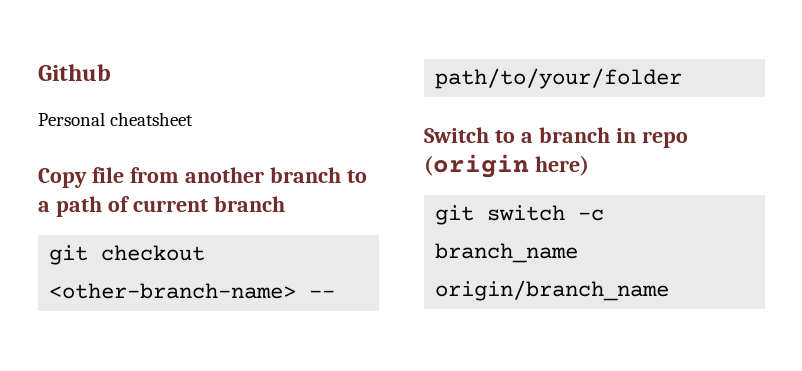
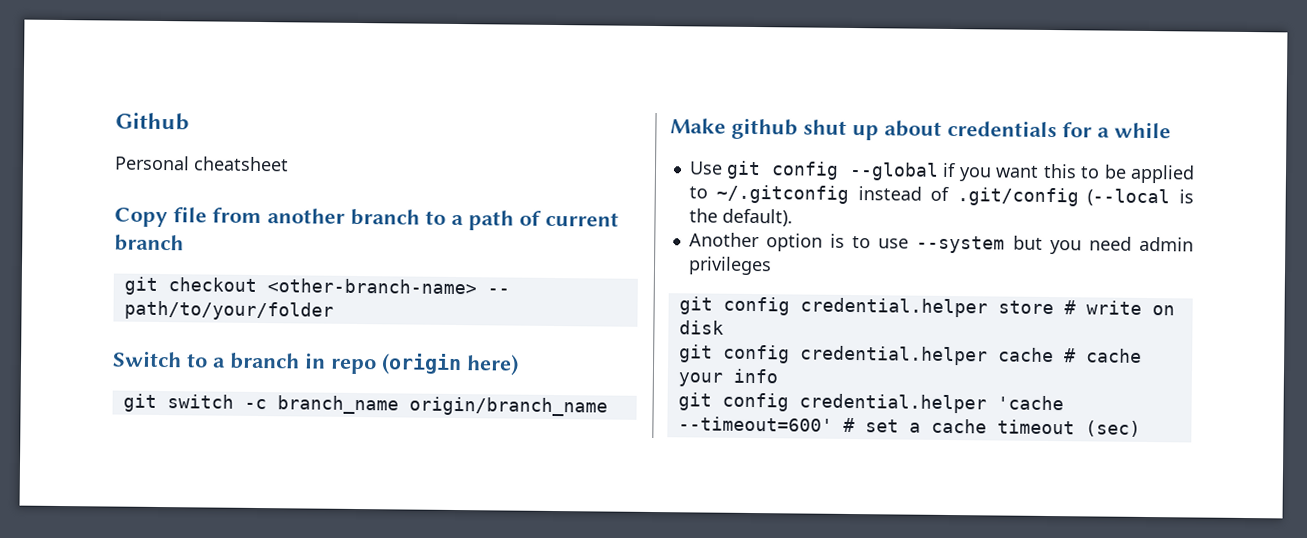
(670, 290) none -> [670,117,1171,141] [688,160,1195,184] [688,184,1194,207] [688,208,793,227] [688,232,1194,255] [687,256,772,276] [678,296,1175,318] [678,320,724,335] [678,344,1142,366] [677,368,778,387] [677,392,1064,414] [677,416,1141,437] // Make github shut up about credentials for a while // Use git config --global if you want this to be applied to ~/.gitconfig instead of .git/config (--local is the default). // Another option is to use --system but you need admin privileges // git config credential.helper store # write on disk // git config credential.helper cache # cache your info // git config credential.helper 'cache --timeout=600' # set a cache timeout (sec)

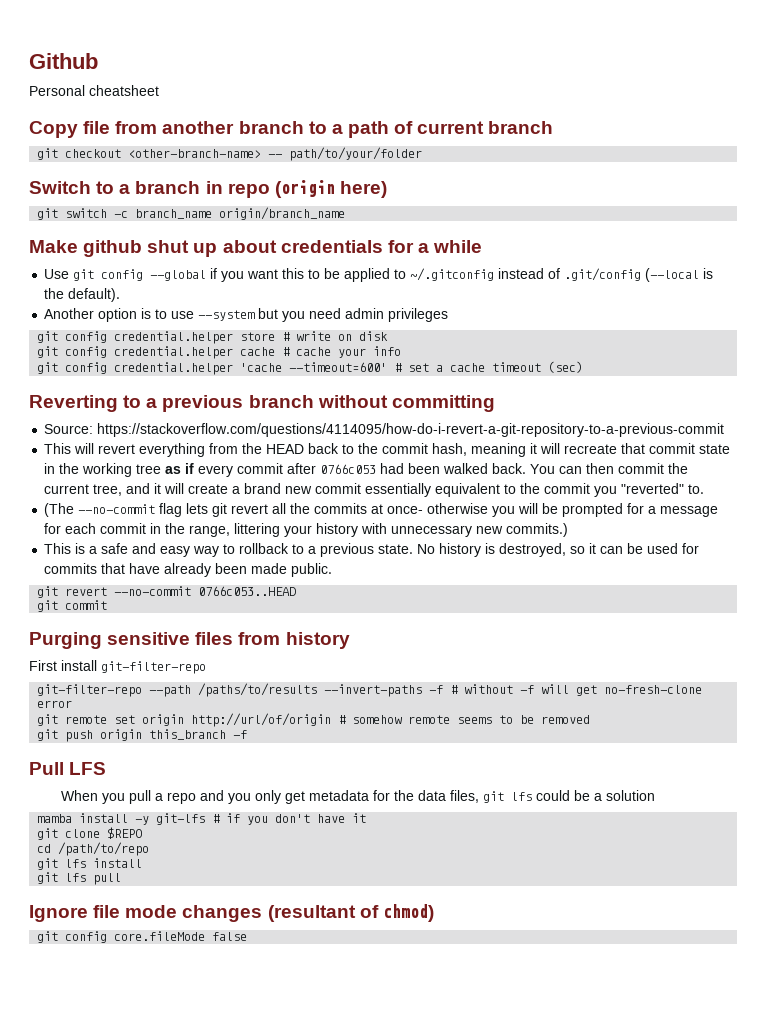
(1141, 428) none -> [29,395,495,412] [44,423,725,437] [44,443,731,457] [44,463,689,477] [44,483,705,497] [44,503,719,517] [44,523,569,537] [44,543,700,557] [44,563,333,577] [37,586,297,598] [37,600,108,612] [29,632,350,649] [29,660,206,674] [37,683,703,697] [37,700,73,708] [37,713,591,727] [37,729,248,742] [29,762,107,775] [61,790,656,804] [37,813,367,825] [37,827,143,840] [37,842,150,856] [37,858,143,870] [37,872,122,885] [29,904,434,922] [37,931,248,943] // Reverting to a previous branch without committing // Source: https://stackoverflow.com/questions/4114095/how-do-i-revert-a-git-repository-to-a-previous-commit // This will revert everything from the HEAD back to the commit hash, meaning it will recreate that commit state in the working tree as if every commit after 0766c053 had been walked back. You can then commit the current tree, and it will create a brand new commit essentially equivalent to the commit you "reverted" to. // (The --no-commit flag lets git revert all the commits at once- otherwise you will be prompted for a message for each commit in the range, littering your history with unnecessary new commits.) // This is a safe and easy way to rollback to a previous state. No history is destroyed, so it can be used for commits that have already been made public. // git revert --no-commit 0766c053..HEAD // git commit // Purging sensitive files from history // First install git-filter-repo // git-filter-repo --path /paths/to/results --invert-paths -f # without -f will get no-fresh-clone error // git remote set origin http://url/of/origin # somehow remote seems to be removed // git push origin this_branch -f // Pull LFS // When you pull a repo and you only get metadata for the data files, git lfs could be a solution // mamba install -y git-lfs # if you don't have it // git clone $REPO // cd /path/to/repo // git lfs install // git lfs pull // Ignore file mode changes (resultant of chmod) // git config core.fileMode false

